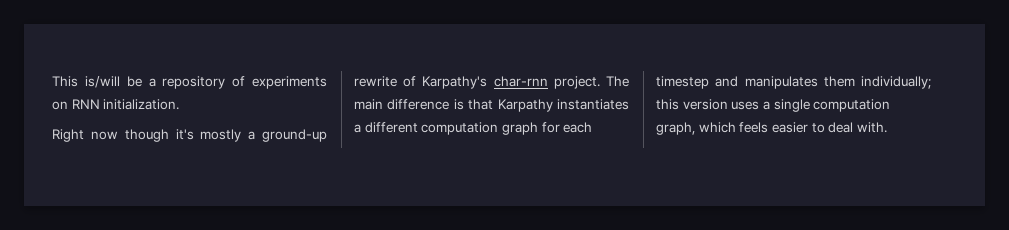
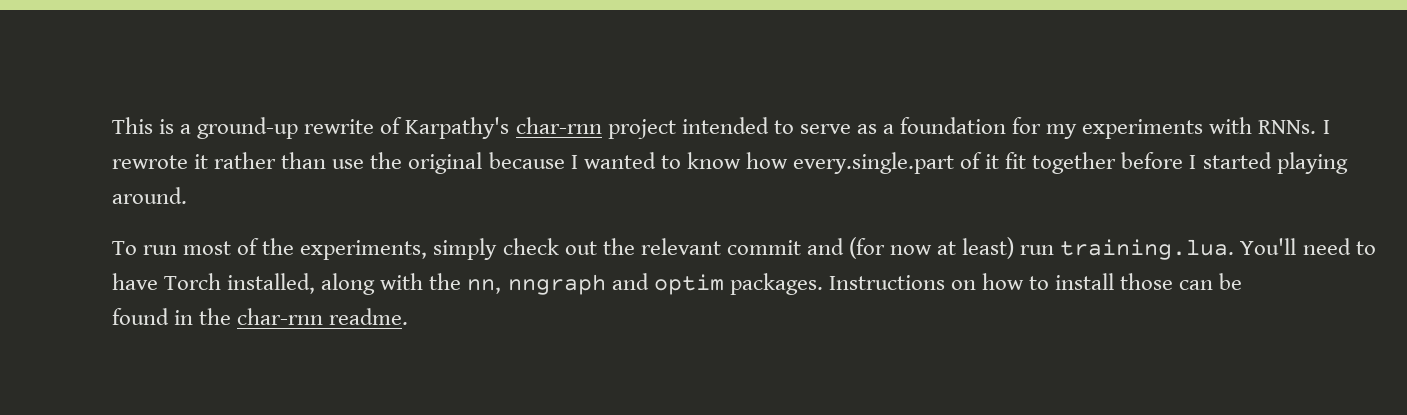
[84,76,327,89] [52,99,180,110] [52,129,242,142] is/will be a repository of experiments on RNN initialization. // Right now though it's mostly -> [159,119,175,134] is
[553,76,629,89] [354,99,629,112] [354,122,593,135] [656,76,931,89] [656,99,891,112] [656,122,887,135] project. The main difference is that Karpathy instantiates a different computation graph for each timestep and manipulates them individually; this version uses a single computation graph, which feels easier to deal with. -> [607,117,1330,139] [112,152,1348,174] [112,187,187,204] [112,237,1376,260] [112,273,1243,295] [112,308,409,325] project intended to serve as a foundation for my experiments with RNNs. I rewrote it rather than use the original because I wanted to know how every.single.part of it fit together before I started playing around. // To run most of the experiments, simply check out the relevant commit and (for now at least) run training.lua. You'll need to have Torch installed, along with the nn, nngraph and optim packages. Instructions on how to install those can be // found in the char-rnn readme.

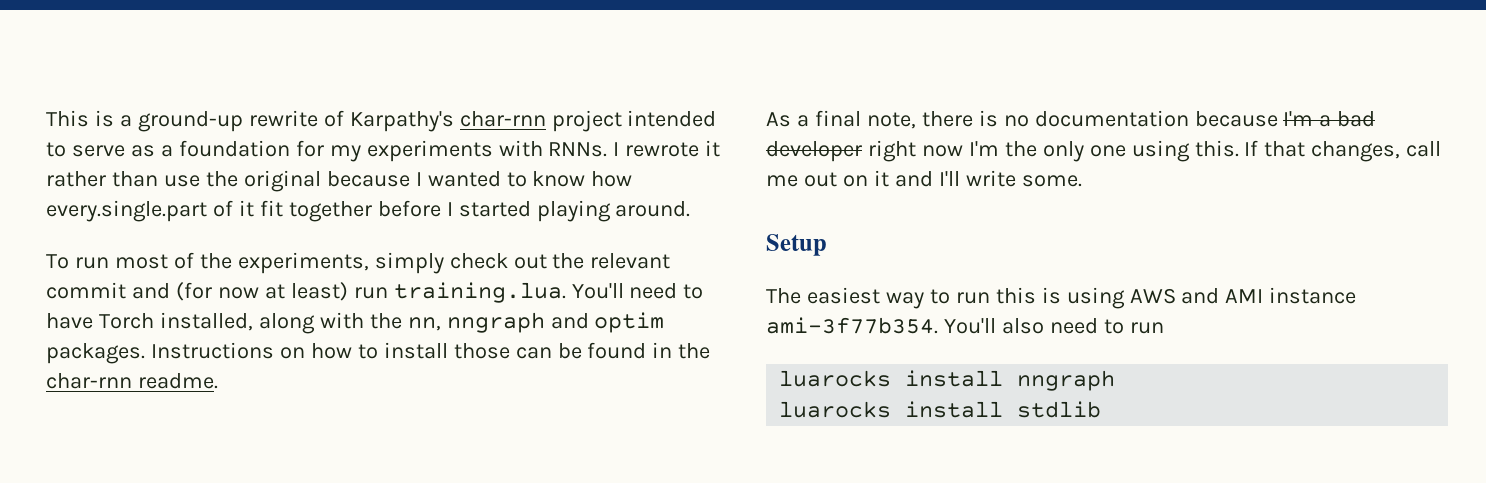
(1243, 281) // -> (582, 351) none
(409, 316) none -> [766,110,1376,129] [766,140,1442,162] [766,170,1082,187] [766,234,827,256] [766,287,1357,309] [766,317,1164,334] [779,370,1116,391] [779,401,1102,418] // As a final note, there is no documentation because I'm a bad developer right now I'm the only one using this. If that changes, call me out on it and I'll write some. // Setup // The easiest way to run this is using AWS and AMI instance ami-3f77b354. You'll also need to run // luarocks install nngraph // luarocks install stdlib

